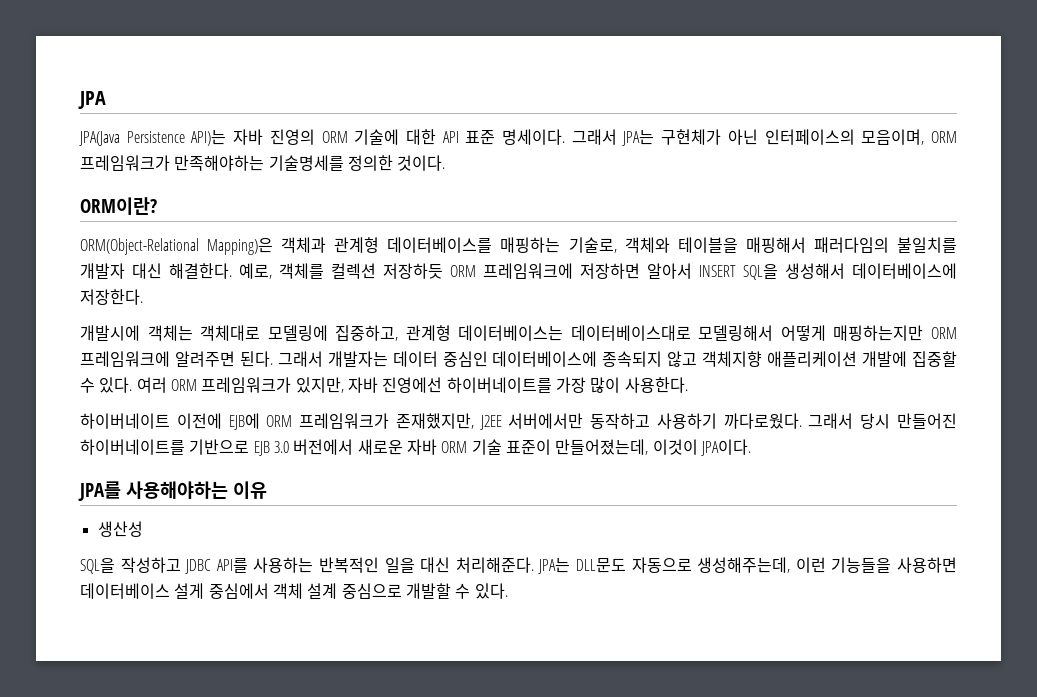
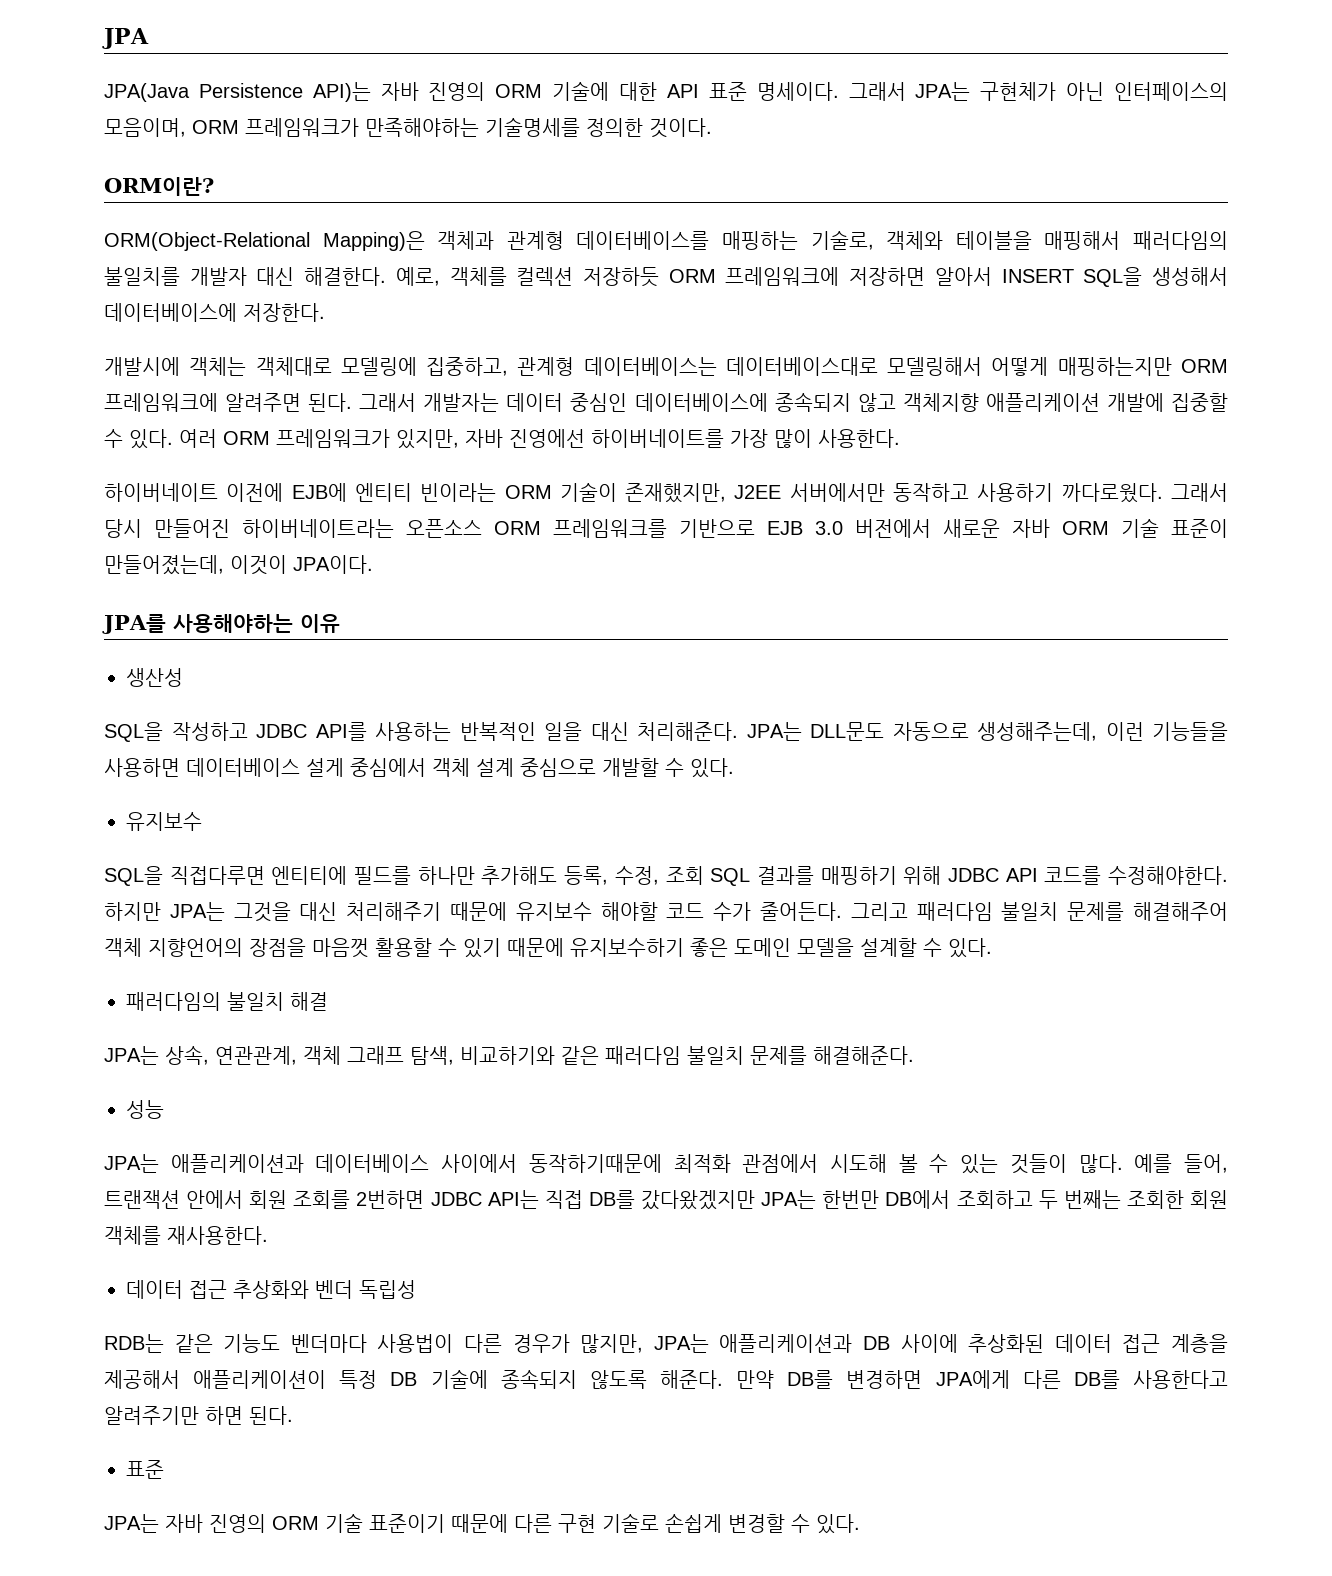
[266,413,390,429] ORM 프레임워크가 -> [354,482,617,502] 엔티티 빈이라는 ORM 기술이
[80,439,185,455] 하이버네이트를 -> [242,519,667,538] 하이버네이트라는 오픈소스 ORM 프레임워크를
(508, 591) none -> [126,812,202,831] [104,866,1228,886] [104,902,1228,922] [104,938,992,958] [126,992,328,1011] [104,1045,914,1065] [126,1100,164,1119] [104,1154,1228,1174] [104,1190,1228,1210] [104,1226,268,1245] [126,1280,416,1299] [104,1334,1228,1353] [104,1369,1228,1389] [104,1406,293,1425] [126,1460,164,1479] [104,1513,860,1534] // 유지보수 // SQL을 직접다루면 엔티티에 필드를 하나만 추가해도 등록, 수정, 조회 SQL 결과를 매핑하기 위해 JDBC API 코드를 수정해야한다. 하지만 JPA는 그것을 대신 처리해주기 때문에 유지보수 해야할 코드 수가 줄어든다. 그리고 패러다임 불일치 문제를 해결해주어 객체 지향언어의 장점을 마음껏 활용할 수 있기 때문에 유지보수하기 좋은 도메인 모델을 설계할 수 있다. // 패러다임의 불일치 해결 // JPA는 상속, 연관관계, 객체 그래프 탐색, 비교하기와 같은 패러다임 불일치 문제를 해결해준다. // 성능 // JPA는 애플리케이션과 데이터베이스 사이에서 동작하기때문에 최적화 관점에서 시도해 볼 수 있는 것들이 많다. 예를 들어, 트랜잭션 안에서 회원 조회를 2번하면 JDBC API는 직접 DB를 갔다왔겠지만 JPA는 한번만 DB에서 조회하고 두 번째는 조회한 회원 객체를 재사용한다. // 데이터 접근 추상화와 벤더 독립성 // RDB는 같은 기능도 벤더마다 사용법이 다른 경우가 많지만, JPA는 애플리케이션과 DB 사이에 추상화된 데이터 접근 계층을 제공해서 애플리케이션이 특정 DB 기술에 종속되지 않도록 해준다. 만약 DB를 변경하면 JPA에게 다른 DB를 사용한다고 알려주기만 하면 된다. // 표준 // JPA는 자바 진영의 ORM 기술 표준이기 때문에 다른 구현 기술로 손쉽게 변경할 수 있다.

